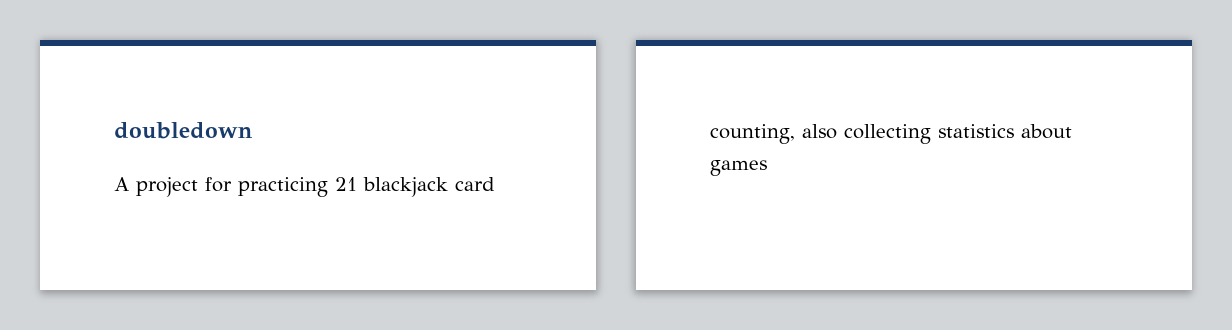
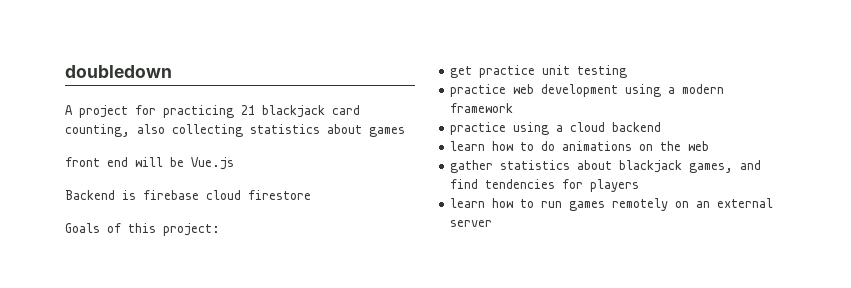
(767, 168) none -> [65,157,234,170] [65,190,311,200] [65,223,220,236] [450,65,628,78] [450,84,725,97] [450,103,514,113] [450,122,662,135] [450,141,710,151] [450,160,762,173] [450,179,640,192] [450,198,774,211] [450,220,493,227] // front end will be Vue.js // Backend is firebase cloud firestore // Goals of this project: // get practice unit testing // practice web development using a modern framework // practice using a cloud backend // learn how to do animations on the web // gather statistics about blackjack games, and find tendencies for players // learn how to run games remotely on an external server

